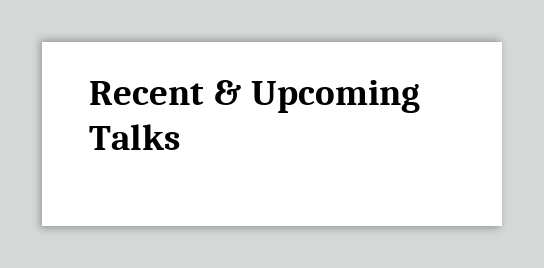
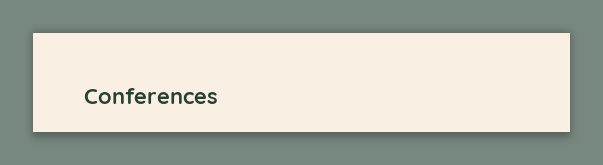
[89,80,420,113] [89,124,180,150] Recent & Upcoming Talks -> [84,88,218,104] Conferences

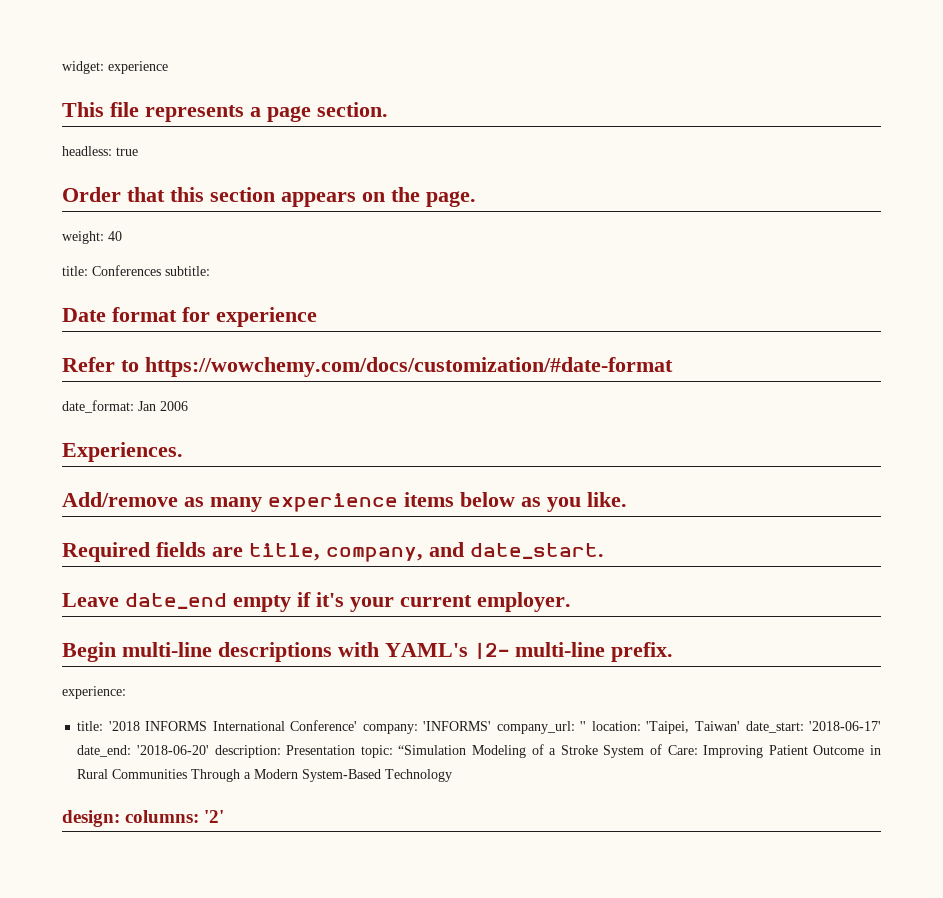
[84,88,218,104] Conferences -> [62,61,168,74] [62,102,388,122] [62,146,138,156] [62,187,476,207] [62,231,122,244] [62,265,210,276] [62,307,317,327] [62,357,673,377] [62,400,188,413] [62,442,183,462] [62,492,627,512] [62,542,604,562] [62,592,571,612] [62,642,673,662] [62,686,126,699] [77,720,881,734] [77,744,882,758] [77,769,453,782] [62,810,225,827] widget: experience // This file represents a page section. // headless: true // Order that this section appears on the page. // weight: 40 // title: Conferences subtitle: // Date format for experience // Refer to https://wowchemy.com/docs/customization/#date-format // date_format: Jan 2006 // Experiences. // Add/remove as many experience items below as you like. // Required fields are title, company, and date_start. // Leave date_end empty if it's your current employer. // Begin multi-line descriptions with YAML's |2- multi-line prefix. // experience: // title: '2018 INFORMS International Conference' company: 'INFORMS' company_url: '' location: 'Taipei, Taiwan' date_start: '2018-06-17' date_end: '2018-06-20' description: Presentation topic: “Simulation Modeling of a Stroke System of Care: Improving Patient Outcome in Rural Communities Through a Modern System-Based Technology // design: columns: '2'

